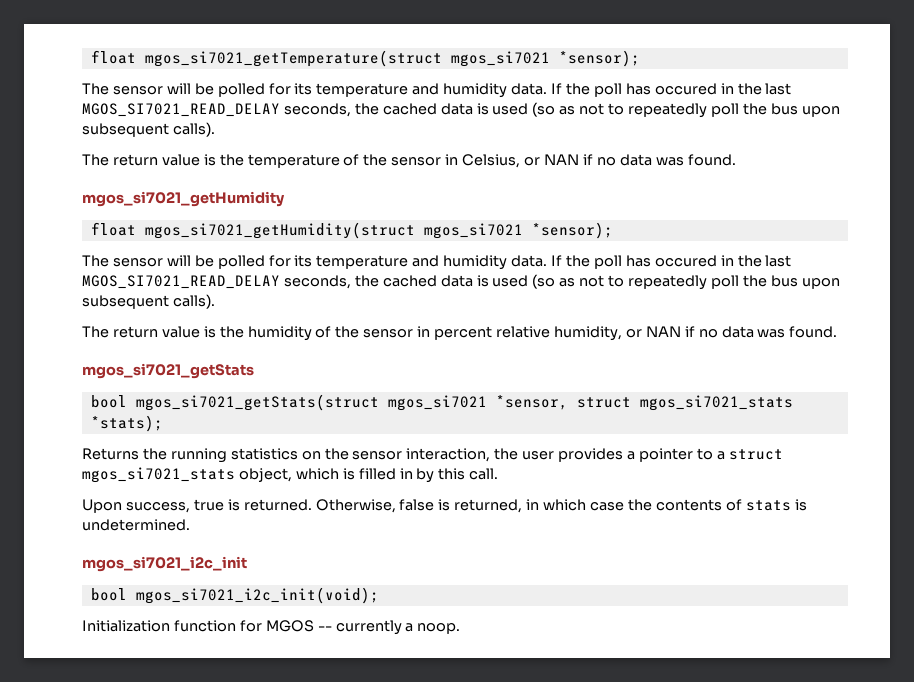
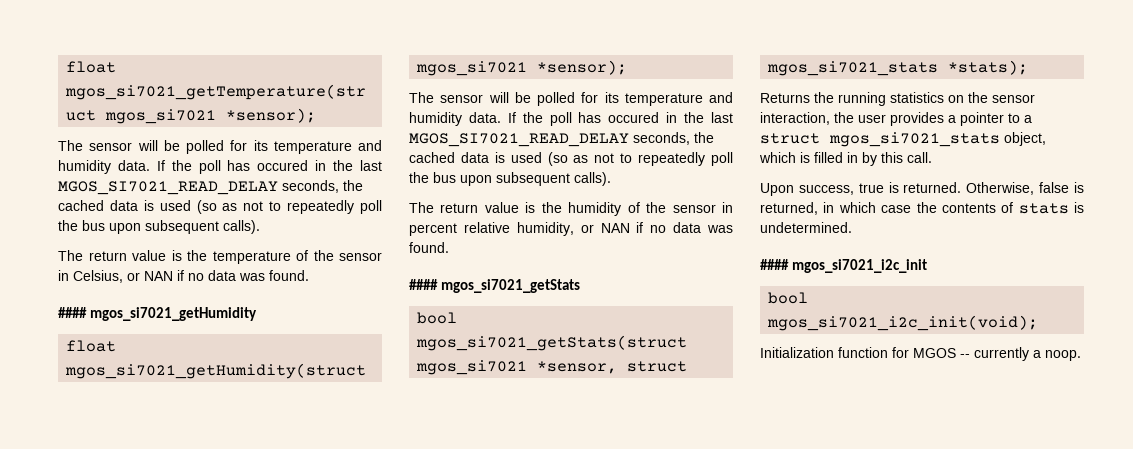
(736, 160) none -> [58,307,87,318] ####
(838, 332) none -> [409,279,438,290] ####
(190, 525) none -> [760,259,789,270] ####

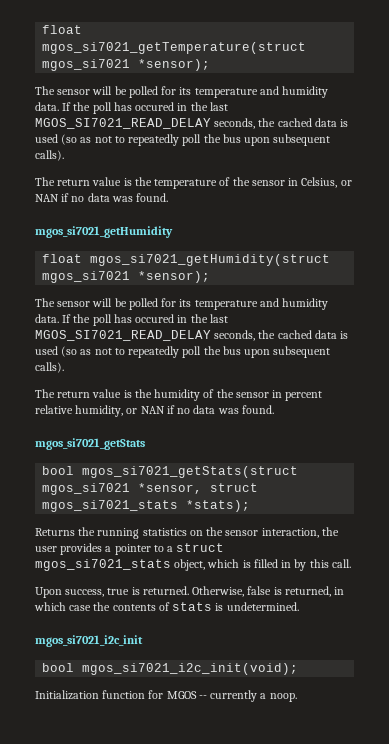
[58,307,87,318] #### -> (169, 197) none
[409,279,438,290] #### -> (274, 409) none
[760,259,789,270] #### -> (299, 606) none

